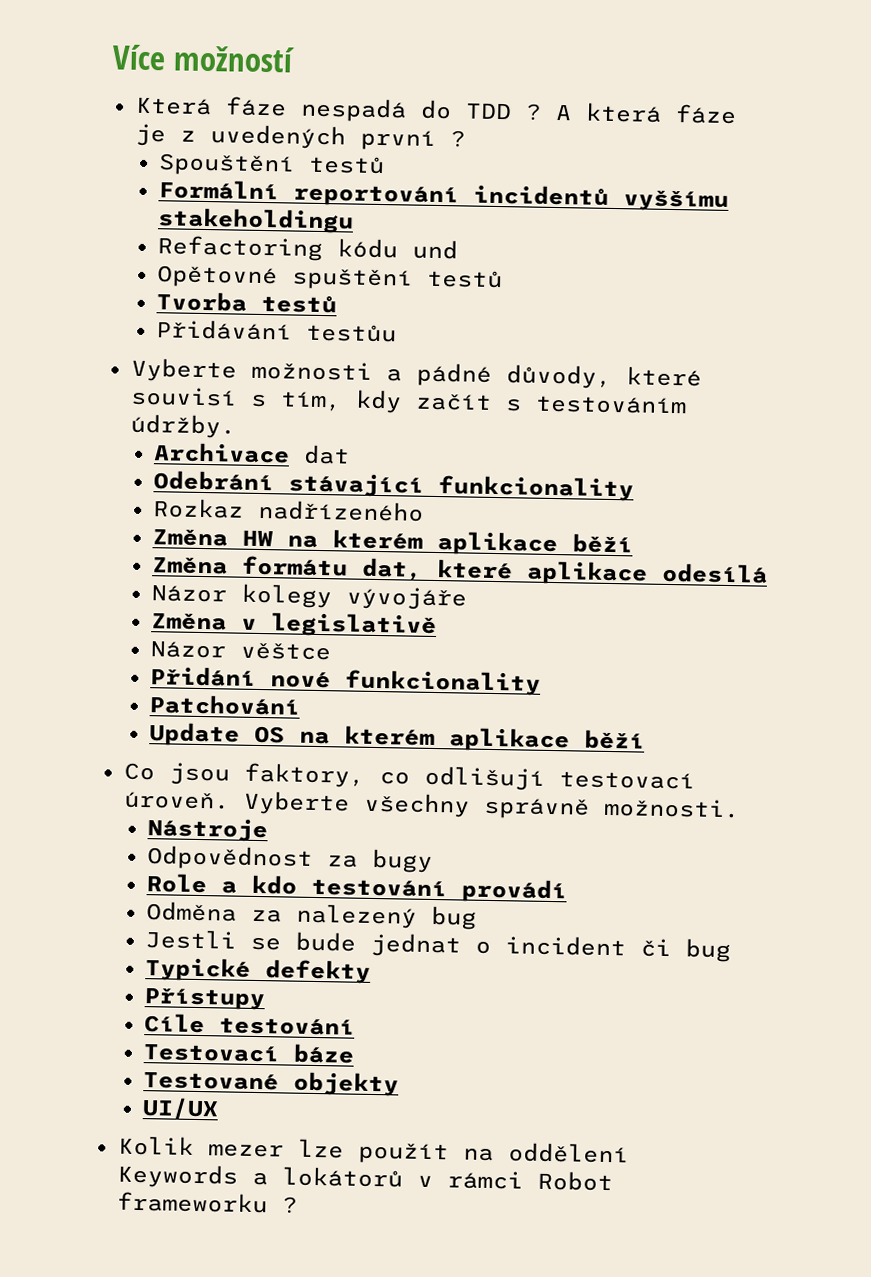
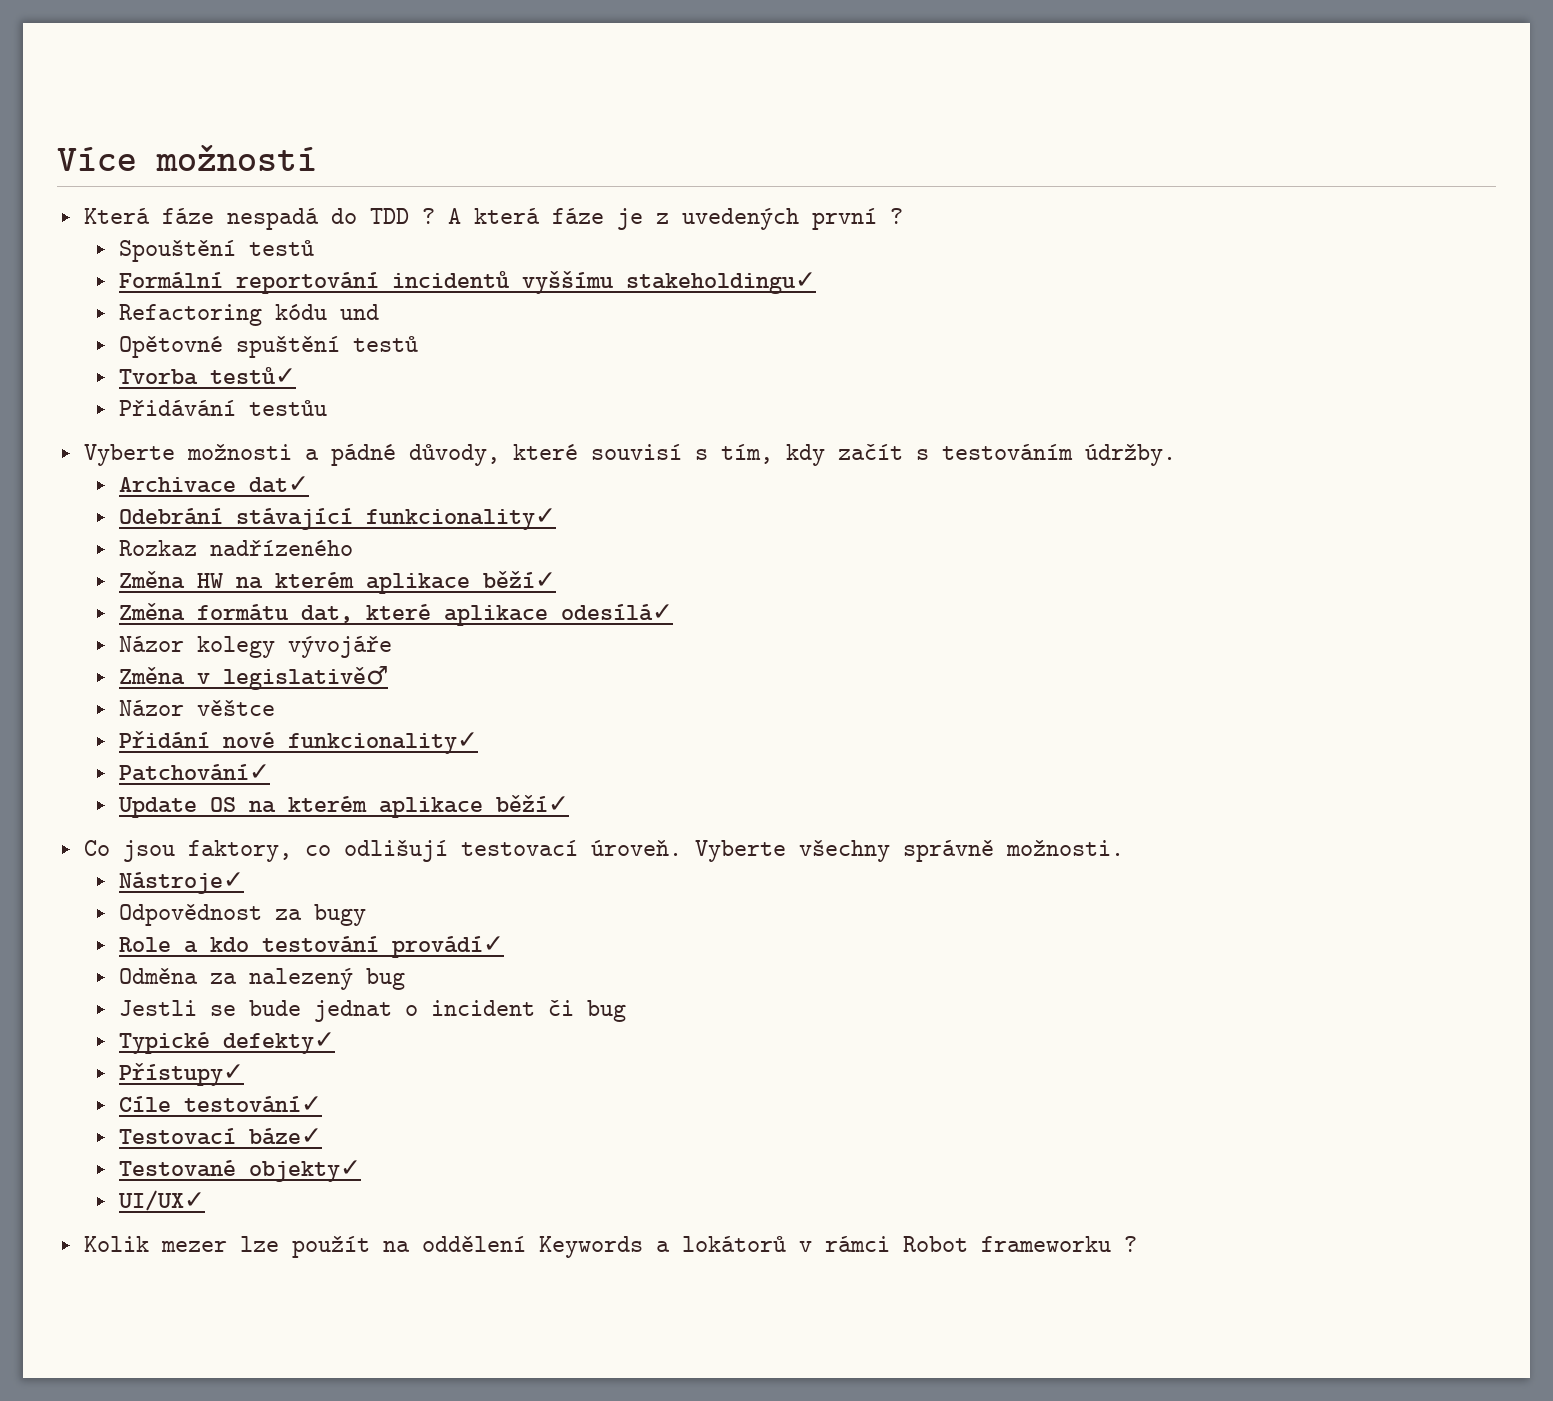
[157,207,355,234] stakeholdingu -> [626,272,817,294] stakeholdingu✓
[261,294,338,314] testů -> [210,367,297,384] testů✓
[303,444,351,465] dat -> [249,476,310,493] dat✓
[438,475,635,502] funkcionality -> [366,508,557,530] funkcionality✓
[572,533,634,554] běží -> [483,571,557,588] běží✓
[662,562,769,584] odesílá -> [561,604,674,621] odesílá✓
[271,612,438,639] legislativě -> [223,666,389,690] legislativě♂
[345,669,542,696] [149,694,301,716] funkcionality // Patchování -> [288,732,479,754] [119,764,271,781] funkcionality✓ // Patchování✓
[584,729,646,750] běží -> [496,795,570,812] běží✓
[147,817,269,843] Nástroje -> [119,872,245,894] Nástroje✓
[461,878,568,904] provádí -> [392,936,505,958] provádí✓
[265,959,372,984] [144,987,266,1011] defekty // Přístupy -> [223,1032,336,1054] [119,1063,245,1086] defekty✓ // Přístupy✓
[219,1017,356,1036] testování -> [184,1096,323,1113] testování✓
[293,1043,356,1064] báze -> [249,1128,323,1145] báze✓
[293,1071,400,1097] [142,1097,220,1121] objekty // UI/UX -> [249,1160,362,1182] [118,1190,206,1211] objekty✓ // UI/UX✓

